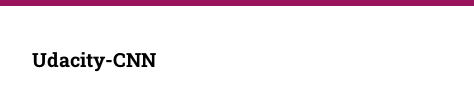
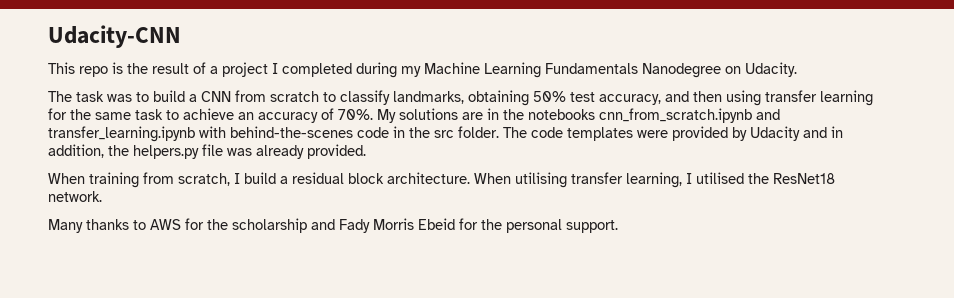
(156, 62) none -> [48,62,797,78] [48,90,873,106] [48,108,780,123] [48,126,843,142] [48,144,366,159] [48,172,835,188] [48,191,102,202] [48,218,618,233] // This repo is the result of a project I completed during my Machine Learning Fundamentals Nanodegree on Udacity. // The task was to build a CNN from scratch to classify landmarks, obtaining 50% test accuracy, and then using transfer learning for the same task to achieve an accuracy of 70%. My solutions are in the notebooks cnn_from_scratch.ipynb and transfer_learning.ipynb with behind-the-scenes code in the src folder. The code templates were provided by Udacity and in addition, the helpers.py file was already provided. // When training from scratch, I build a residual block architecture. When utilising transfer learning, I utilised the ResNet18 network. // Many thanks to AWS for the scholarship and Fady Morris Ebeid for the personal support.

